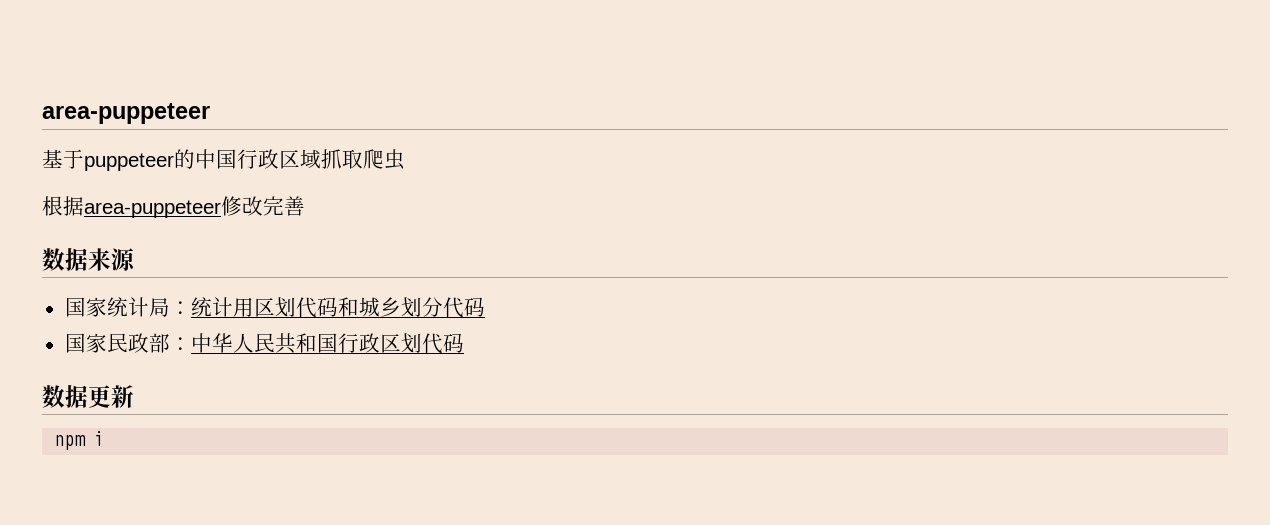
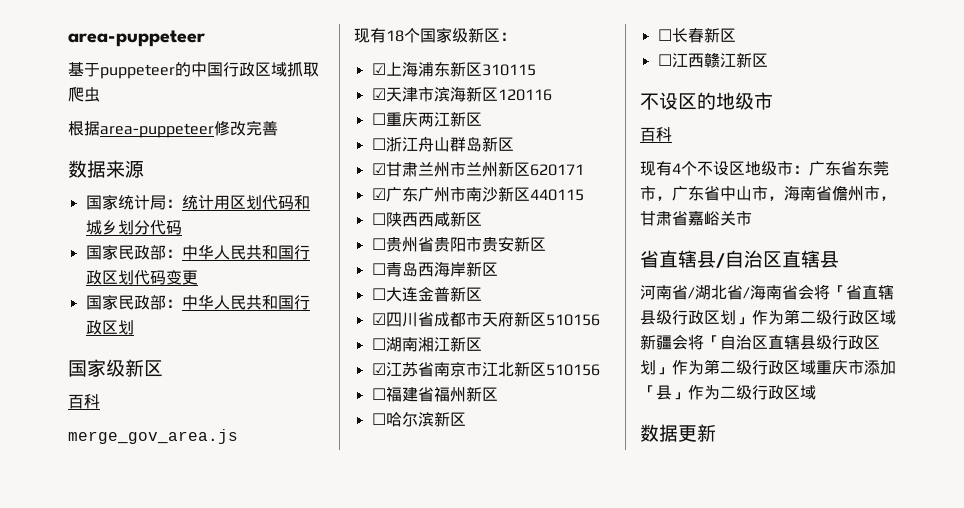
(464, 343) none -> [165,270,198,285] [85,294,310,310] [85,320,134,335] [68,359,163,377] [68,394,100,409] [68,429,238,444] [354,27,516,43] [371,61,536,77] [371,86,552,102] [371,111,482,127] [371,136,514,152] [371,161,584,177] [371,186,584,202] [371,211,482,227] [371,236,546,252] [371,261,498,277] [371,286,482,302] [371,311,600,327] [371,336,482,352] [371,361,600,377] [371,386,498,402] [371,411,466,427] [657,27,736,43] [657,52,768,68] [640,92,773,110] [640,127,672,142] [640,160,889,176] [640,185,896,201] [640,210,752,226] [640,250,839,268] [640,284,894,300] [640,309,896,325] [640,334,880,350] [640,359,896,375] [640,385,816,400] 变更 // 国家民政部：中华人民共和国行政区划 // 国家级新区 // 百科 // merge_gov_area.js // 现有18个国家级新区： // ☑上海浦东新区310115 // ☑天津市滨海新区120116 // ☐重庆两江新区 // ☐浙江舟山群岛新区 // ☑甘肃兰州市兰州新区620171 // ☑广东广州市南沙新区440115 // ☐陕西西咸新区 // ☐贵州省贵阳市贵安新区 // ☐青岛西海岸新区 // ☐大连金普新区 // ☑四川省成都市天府新区510156 // ☐湖南湘江新区 // ☑江苏省南京市江北新区510156 // ☐福建省福州新区 // ☐哈尔滨新区 // ☐长春新区 // ☐江西赣江新区 // 不设区的地级市 // 百科 // 现有4个不设区地级市：广东省东莞市，广东省中山市，海南省儋州市，甘肃省嘉峪关市 // 省直辖县/自治区直辖县 // 河南省/湖北省/海南省会将「省直辖县级行政区划」作为第二级行政区域新疆会将「自治区直辖县级行政区划」作为第二级行政区域重庆市添加「县」作为二级行政区域
[54,431,105,450] // npm i -> (716, 433) none

